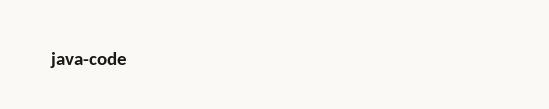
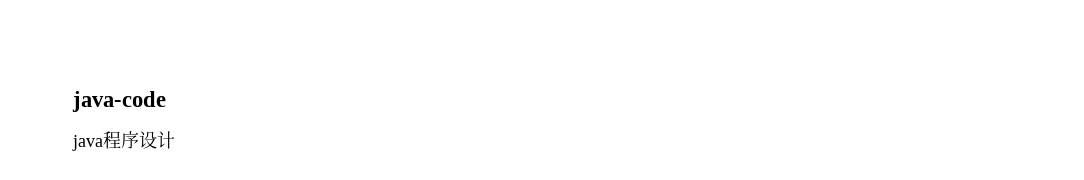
(127, 60) none -> [72,131,175,151] // java程序设计

